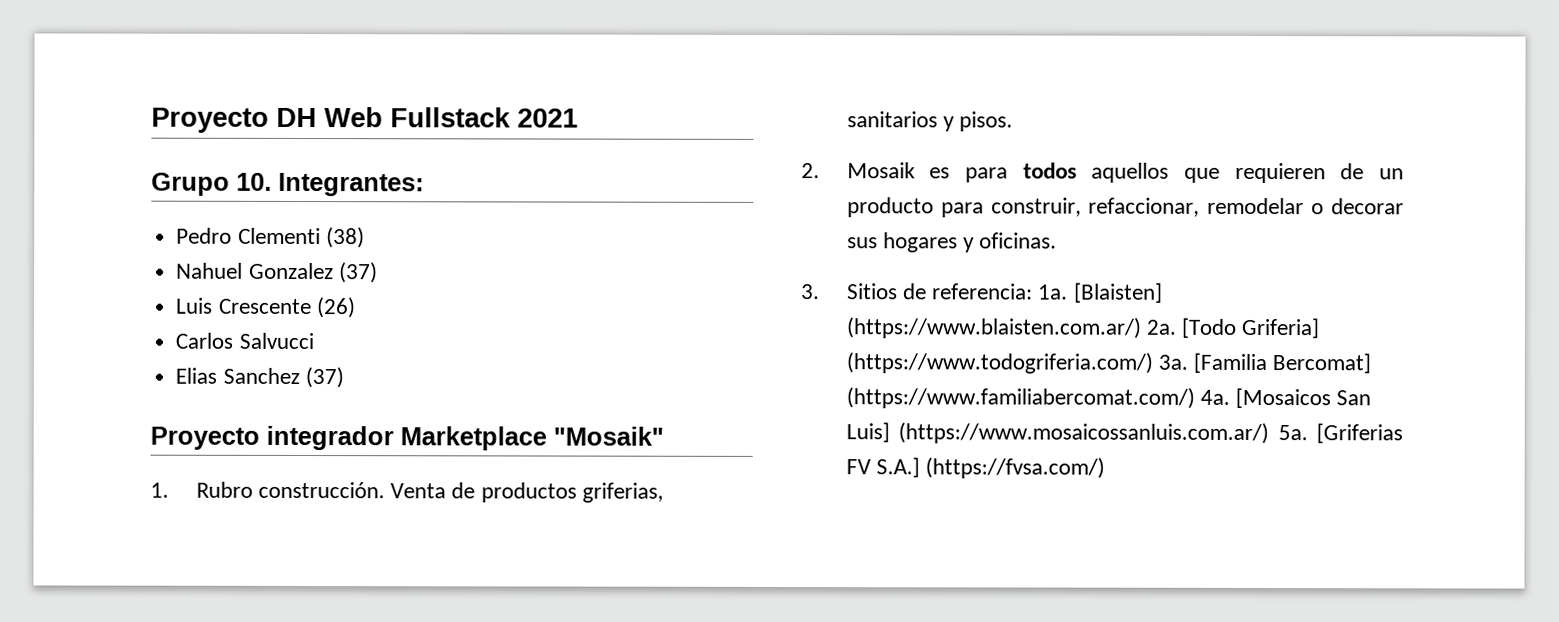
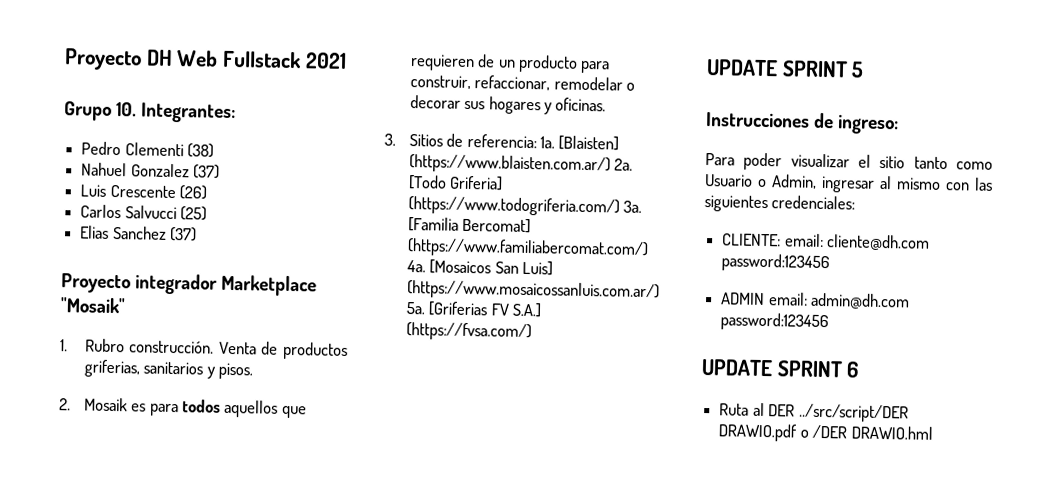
(314, 341) none -> [180,206,208,221] (25)
(1106, 468) none -> [706,59,865,78] [706,112,900,135] [705,152,993,171] [705,174,993,193] [704,195,856,213] [722,233,931,251] [721,253,831,273] [721,292,911,310] [720,312,830,332] [701,358,861,378] [719,402,910,423] [718,423,933,442] // UPDATE SPRINT 5 // Instrucciones de ingreso: // Para poder visualizar el sitio tanto como Usuario o Admin, ingresar al mismo con las siguientes credenciales: // CLIENTE: email: cliente@dh.com password:123456 // ADMIN email: admin@dh.com password:123456 // UPDATE SPRINT 6 // Ruta al DER ../src/script/DER DRAWIO.pdf o /DER DRAWIO.hml

